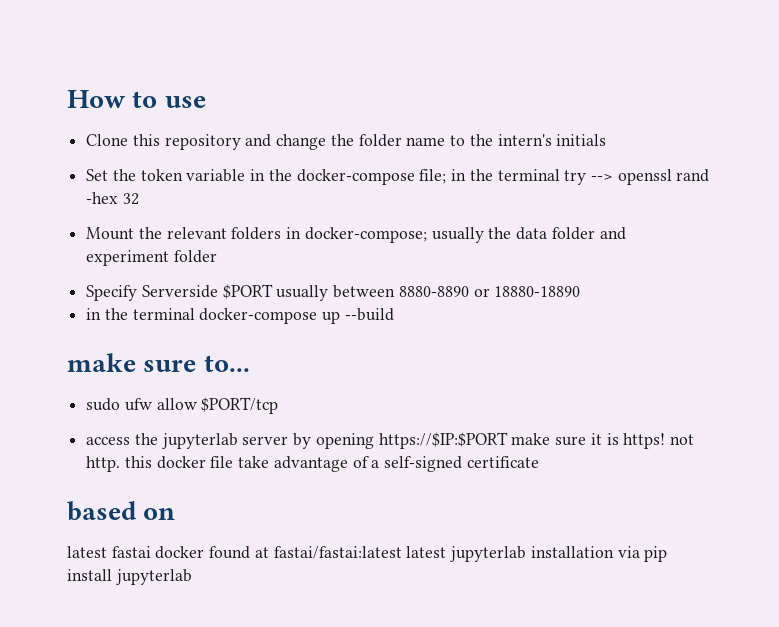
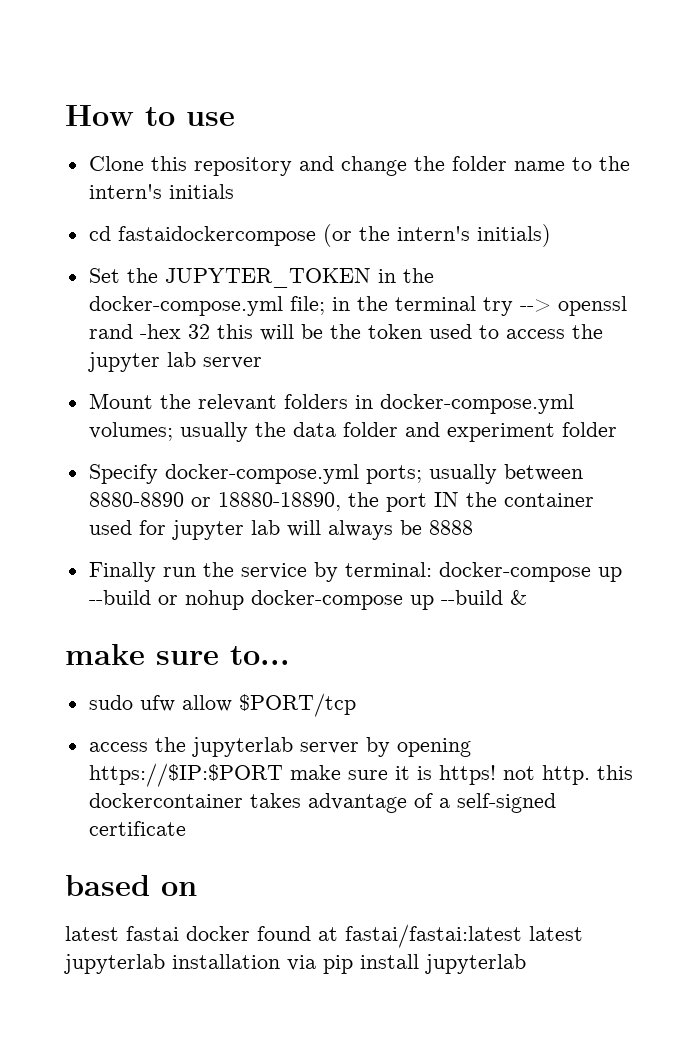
(607, 140) none -> [88,224,551,247] // cd fastaidockercompose (or the intern's initials)
[140,169,415,185] token variable in the docker-compose -> [164,268,434,288] [88,296,283,316] JUPYTER_TOKEN in the docker-compose.yml
(139, 199) none -> [216,324,603,341] [87,352,262,372] this will be the token used to access the jupyter lab server
[304,227,427,243] docker-compose; -> [379,394,574,414] [88,422,173,441] docker-compose.yml volumes;
[141,284,273,299] Serverside $PORT -> [164,464,422,484] docker-compose.yml ports;
[494,286,581,297] [86,308,394,324] 18880-18890 // in the terminal docker-compose up --build -> [217,492,594,512] [88,520,473,540] [88,562,622,582] [88,590,527,610] 18880-18890, the port IN the container used for jupyter lab will always be 8888 // Finally run the service by terminal: docker-compose up --build or nohup docker-compose up --build &
[156,456,270,469] docker file take -> [88,793,301,808] dockercontainer takes

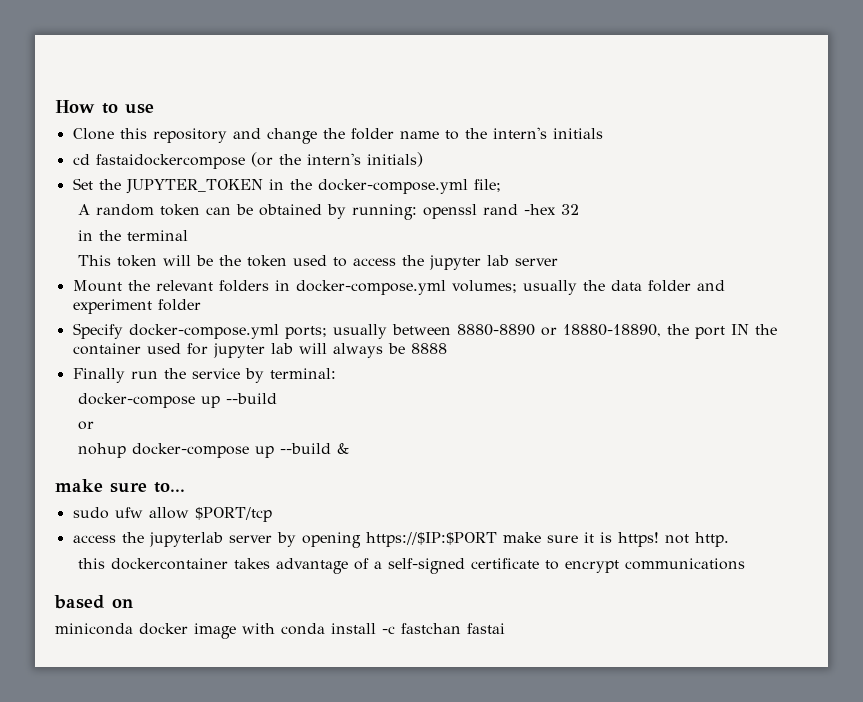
[331,296,551,316] in the terminal try --> -> [78,204,418,220] // A random token can be obtained by running:
[216,324,253,339] this -> [78,230,189,241] [78,255,158,267] // in the terminal // This token
[438,562,622,582] [88,590,178,605] docker-compose up --build or -> [78,393,278,408] [78,421,95,430] // docker-compose up --build // or //
(590, 775) none -> (729, 539) //
(186, 828) none -> [545,558,746,573] to encrypt communications
[65,924,583,948] [64,954,526,974] latest fastai docker found at fastai/fastai:latest latest jupyterlab installation via pip install jupyterlab -> [55,623,505,639] miniconda docker image with conda install -c fastchan fastai

